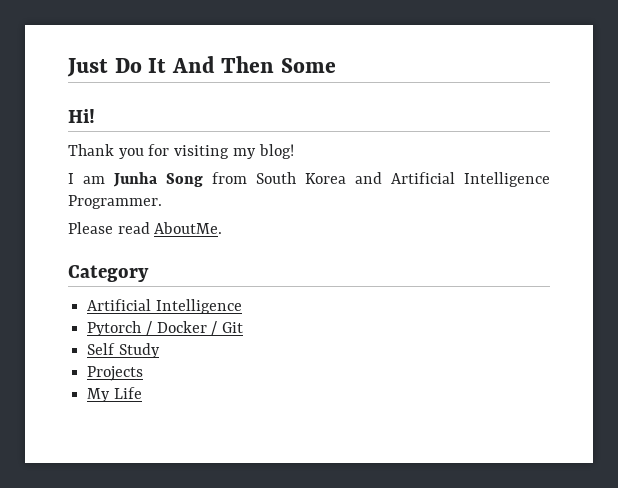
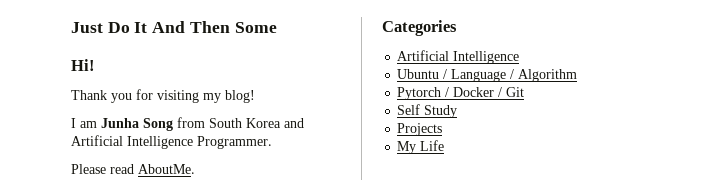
[68,265,149,282] [87,299,242,314] Category // Artificial Intelligence -> [382,20,457,36] [397,50,520,64] [397,69,578,82] Categories // Artificial Intelligence // Ubuntu / Language / Algorithm

